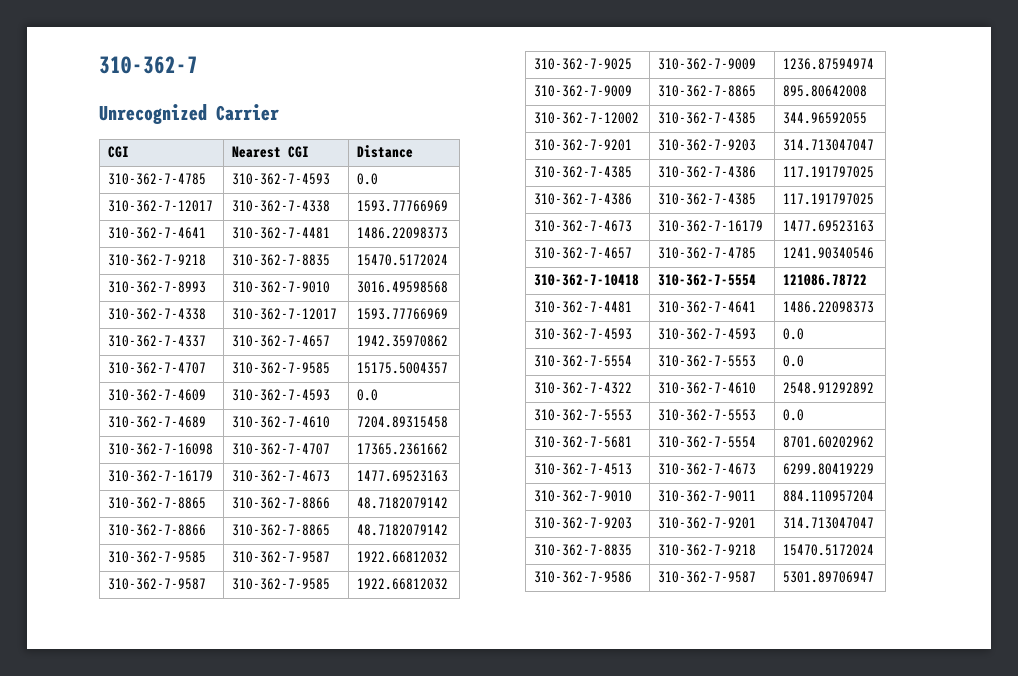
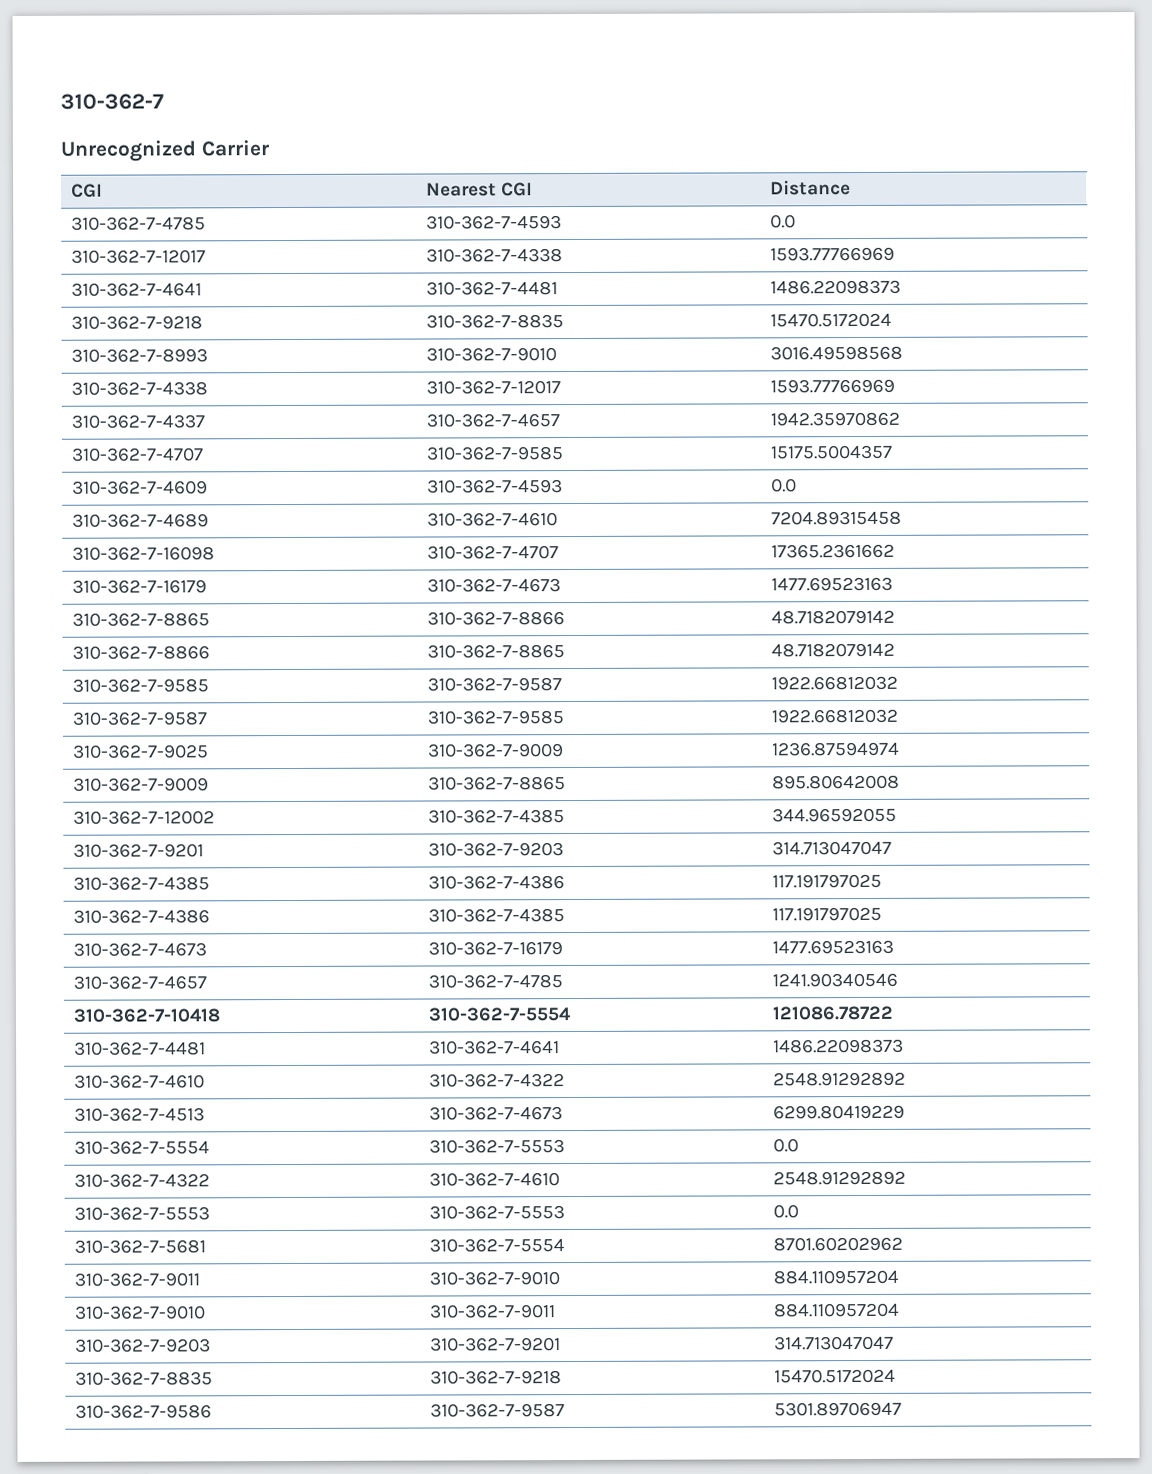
[534,328,633,340] [658,328,757,340] [783,328,805,340] 310-362-7-4593 | 310-362-7-4593 | 0.0 -> [73,1074,205,1089] [428,1073,565,1088] [772,1071,906,1087] [73,1107,205,1122] [428,1106,563,1121] [772,1104,905,1120] 310-362-7-4610 | 310-362-7-4322 | 2548.91292892 // 310-362-7-4513 | 310-362-7-4673 | 6299.80419229
[534,463,633,475] [658,463,757,475] [783,463,875,475] 310-362-7-4513 | 310-362-7-4673 | 6299.80419229 -> [73,1272,200,1287] [428,1271,560,1286] [772,1269,899,1285] 310-362-7-9011 | 310-362-7-9010 | 884.110957204

